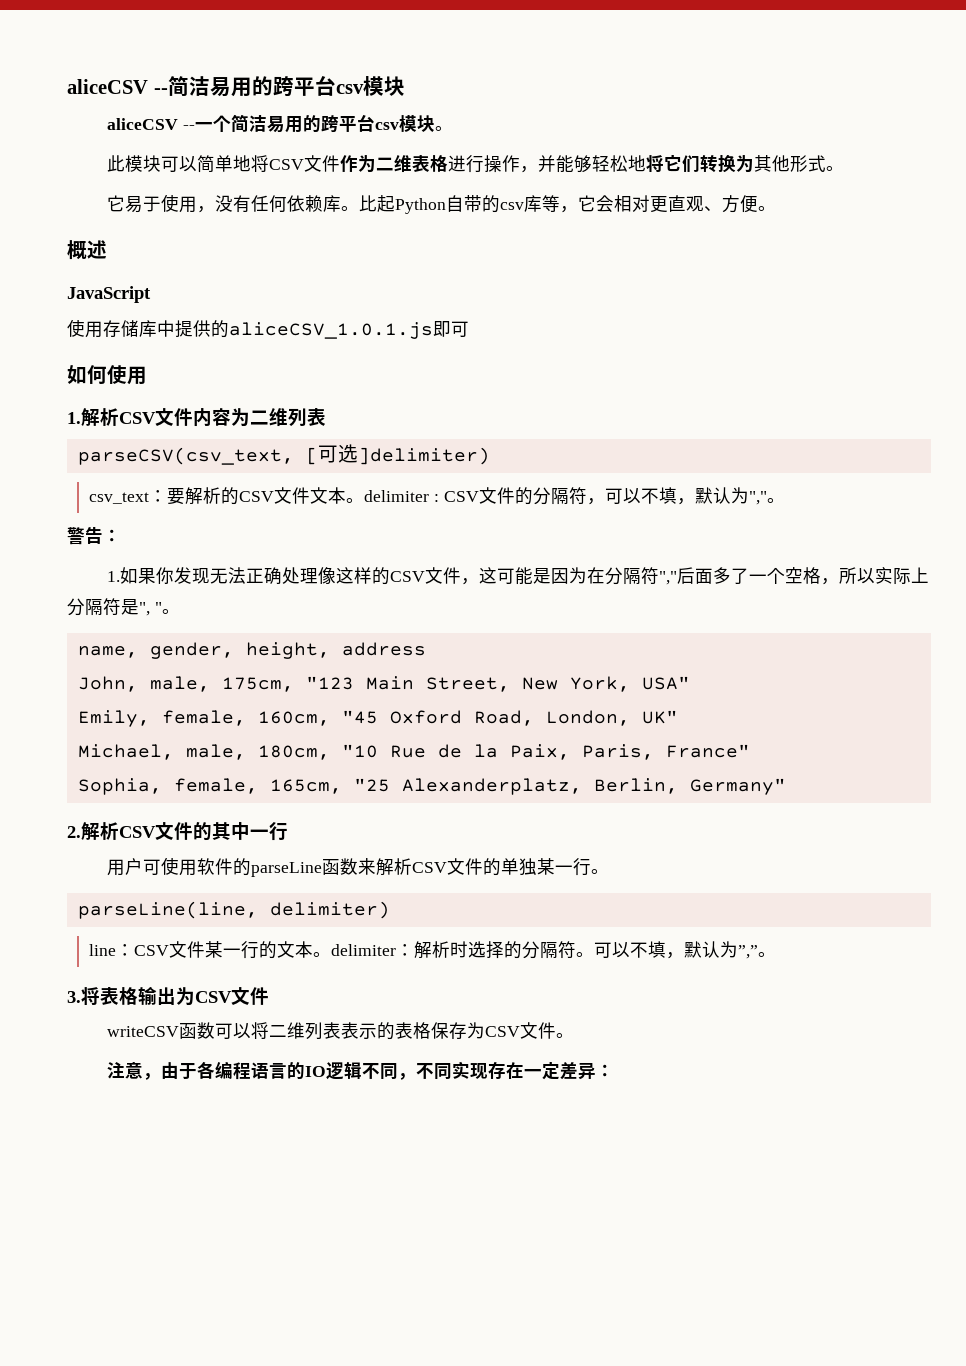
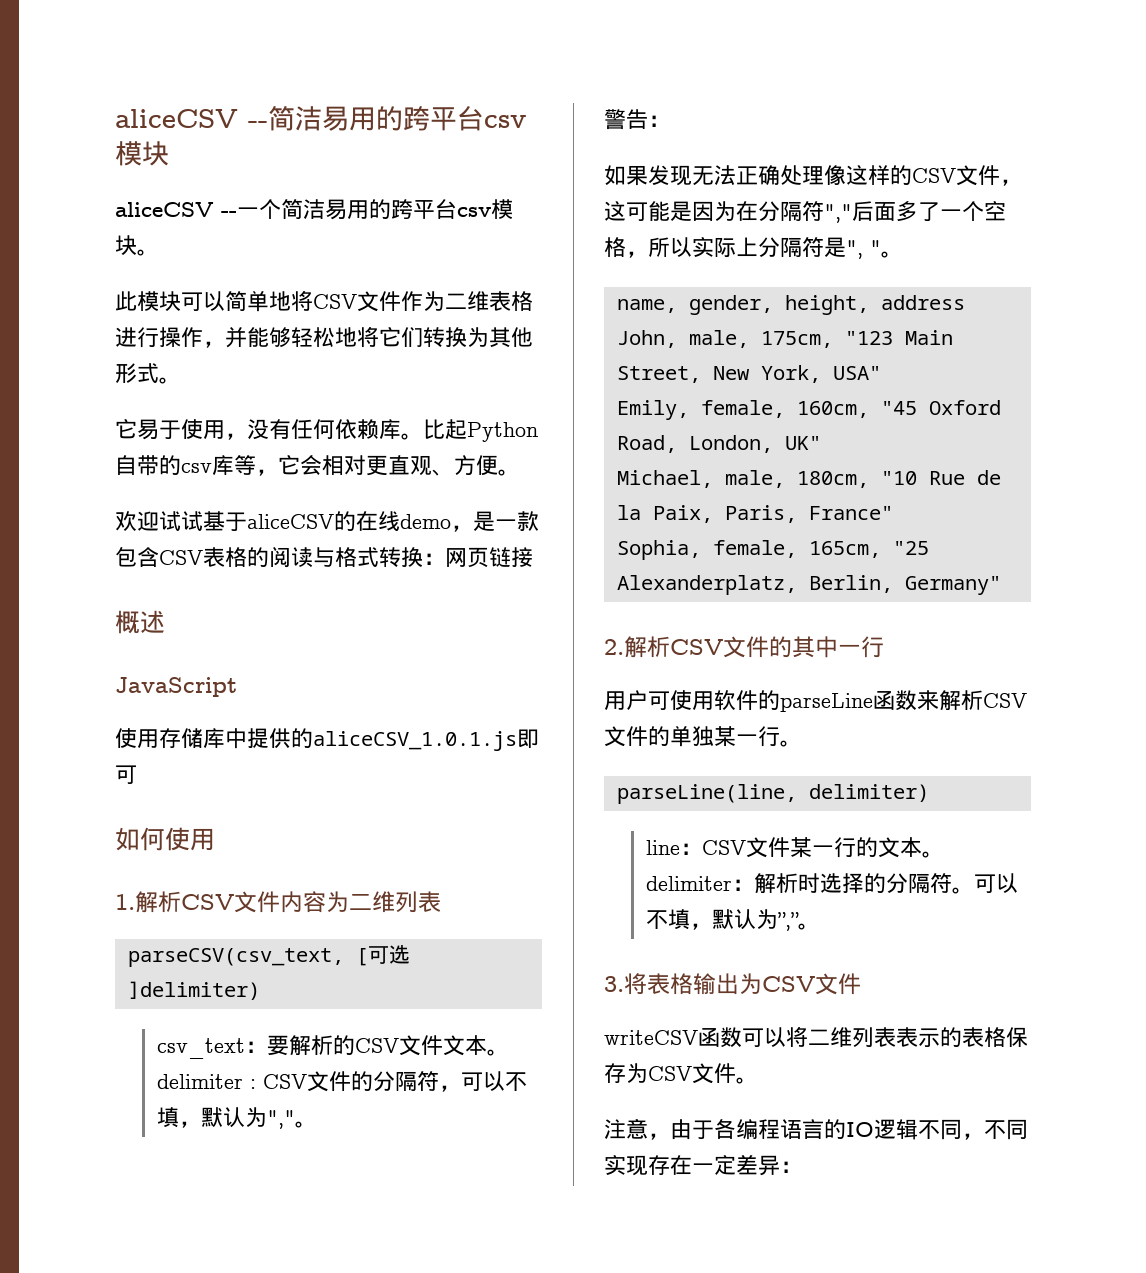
(777, 208) none -> [115,511,539,532] [115,546,533,568] // 欢迎试试基于aliceCSV的在线demo，是一款包含CSV表格的阅读与格式转换：网页链接
[107,567,175,584] 1.如果你 -> [604,165,648,186] 如果

